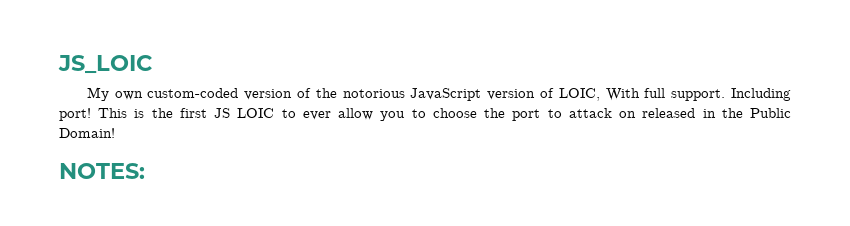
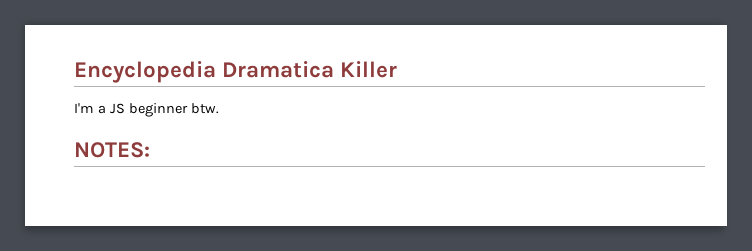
[58,55,153,74] [86,87,792,101] [59,108,791,121] [59,128,115,138] JS_LOIC // My own custom-coded version of the notorious JavaScript version of LOIC, With full support. Including port! This is the first JS LOIC to ever allow you to choose the port to attack on released in the Public Domain! -> [74,61,398,83] [74,103,219,117] Encyclopedia Dramatica Killer // I'm a JS beginner btw.

